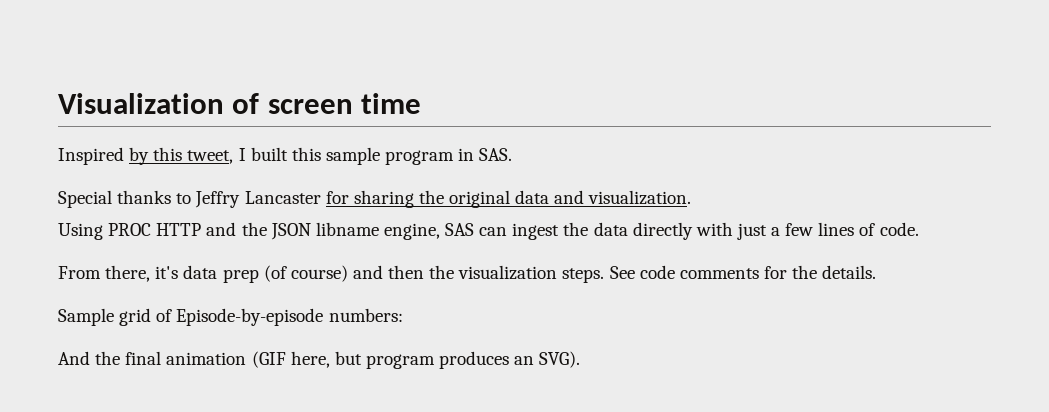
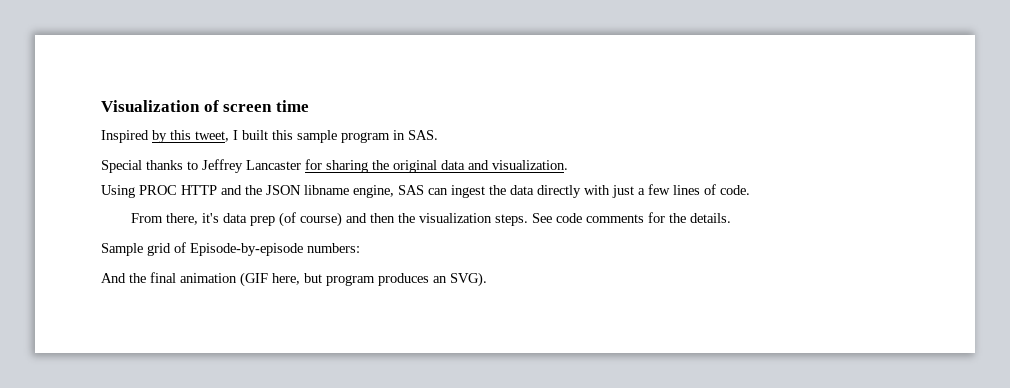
[195,191,241,208] Jeffry -> [202,159,243,173] Jeffrey

